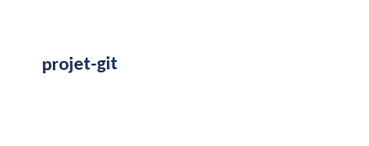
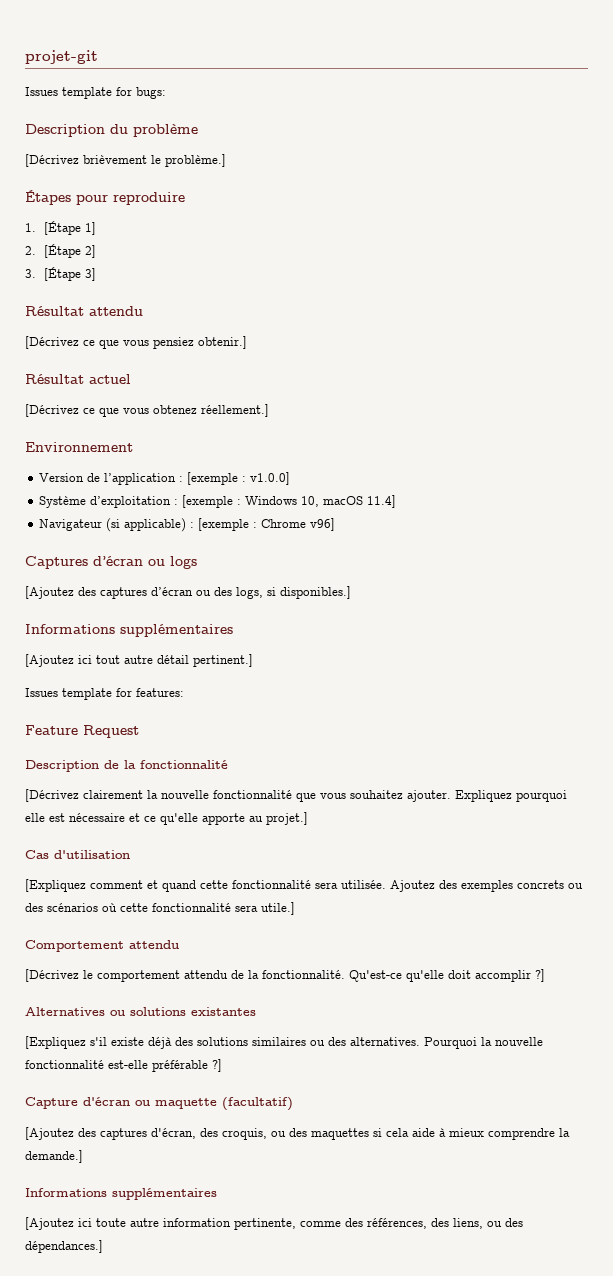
(118, 65) none -> [25,87,166,99] [25,124,198,137] [25,154,226,167] [25,190,185,205] [25,221,97,235] [25,244,97,258] [25,267,97,281] [25,306,143,316] [25,336,247,349] [25,374,131,384] [25,404,269,417] [25,442,133,452] [39,472,291,485] [39,495,397,508] [39,518,336,532] [25,556,197,569] [25,586,351,599] [25,624,233,637] [25,654,253,667] [25,688,184,700] [25,725,139,738] [25,760,228,772] [25,789,567,802] [25,812,308,825] [25,850,130,859] [25,879,583,892] [25,902,295,915] [25,940,179,952] [25,969,545,982] [25,1007,256,1016] [25,1036,543,1049] [25,1059,222,1072] [25,1097,293,1111] [25,1127,570,1140] [25,1150,83,1163] [25,1188,217,1200] [25,1217,523,1230] [25,1240,103,1253] // Issues template for bugs: // Description du problème // [Décrivez brièvement le problème.] // Étapes pour reproduire // 1. [Étape 1] // 2. [Étape 2] // 3. [Étape 3] // Résultat attendu // [Décrivez ce que vous pensiez obtenir.] // Résultat actuel // [Décrivez ce que vous obtenez réellement.] // Environnement // Version de l’application : [exemple : v1.0.0] // Système d’exploitation : [exemple : Windows 10, macOS 11.4] // Navigateur (si applicable) : [exemple : Chrome v96] // Captures d’écran ou logs // [Ajoutez des captures d’écran ou des logs, si disponibles.] // Informations supplémentaires // [Ajoutez ici tout autre détail pertinent.] // Issues template for features: // Feature Request // Description de la fonctionnalité // [Décrivez clairement la nouvelle fonctionnalité que vous souhaitez ajouter. Expliquez pourquoi elle est nécessaire et ce qu'elle apporte au projet.] // Cas d'utilisation // [Expliquez comment et quand cette fonctionnalité sera utilisée. Ajoutez des exemples concrets ou des scénarios où cette fonctionnalité sera utile.] // Comportement attendu // [Décrivez le comportement attendu de la fonctionnalité. Qu'est-ce qu'elle doit accomplir ?] // Alternatives ou solutions existantes // [Expliquez s'il existe déjà des solutions similaires ou des alternatives. Pourquoi la nouvelle fonctionnalité est-elle préférable ?] // Capture d'écran ou maquette (facultatif) // [Ajoutez des captures d'écran, des croquis, ou des maquettes si cela aide à mieux comprendre la demande.] // Informations supplémentaires // [Ajoutez ici toute autre information pertinente, comme des références, des liens, ou des dépendances.]

